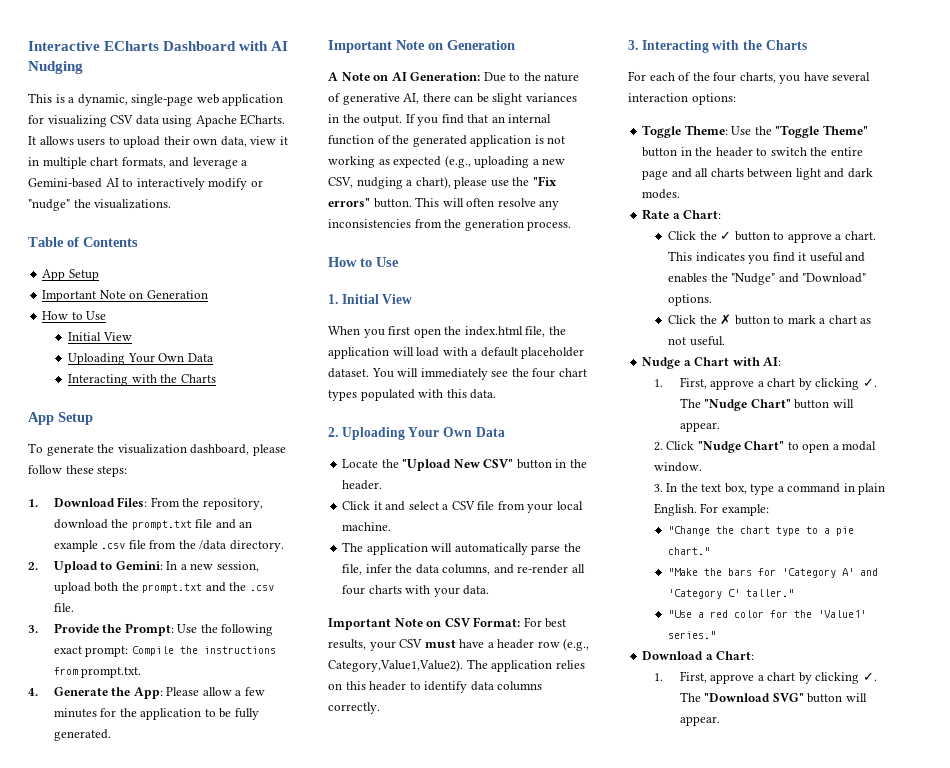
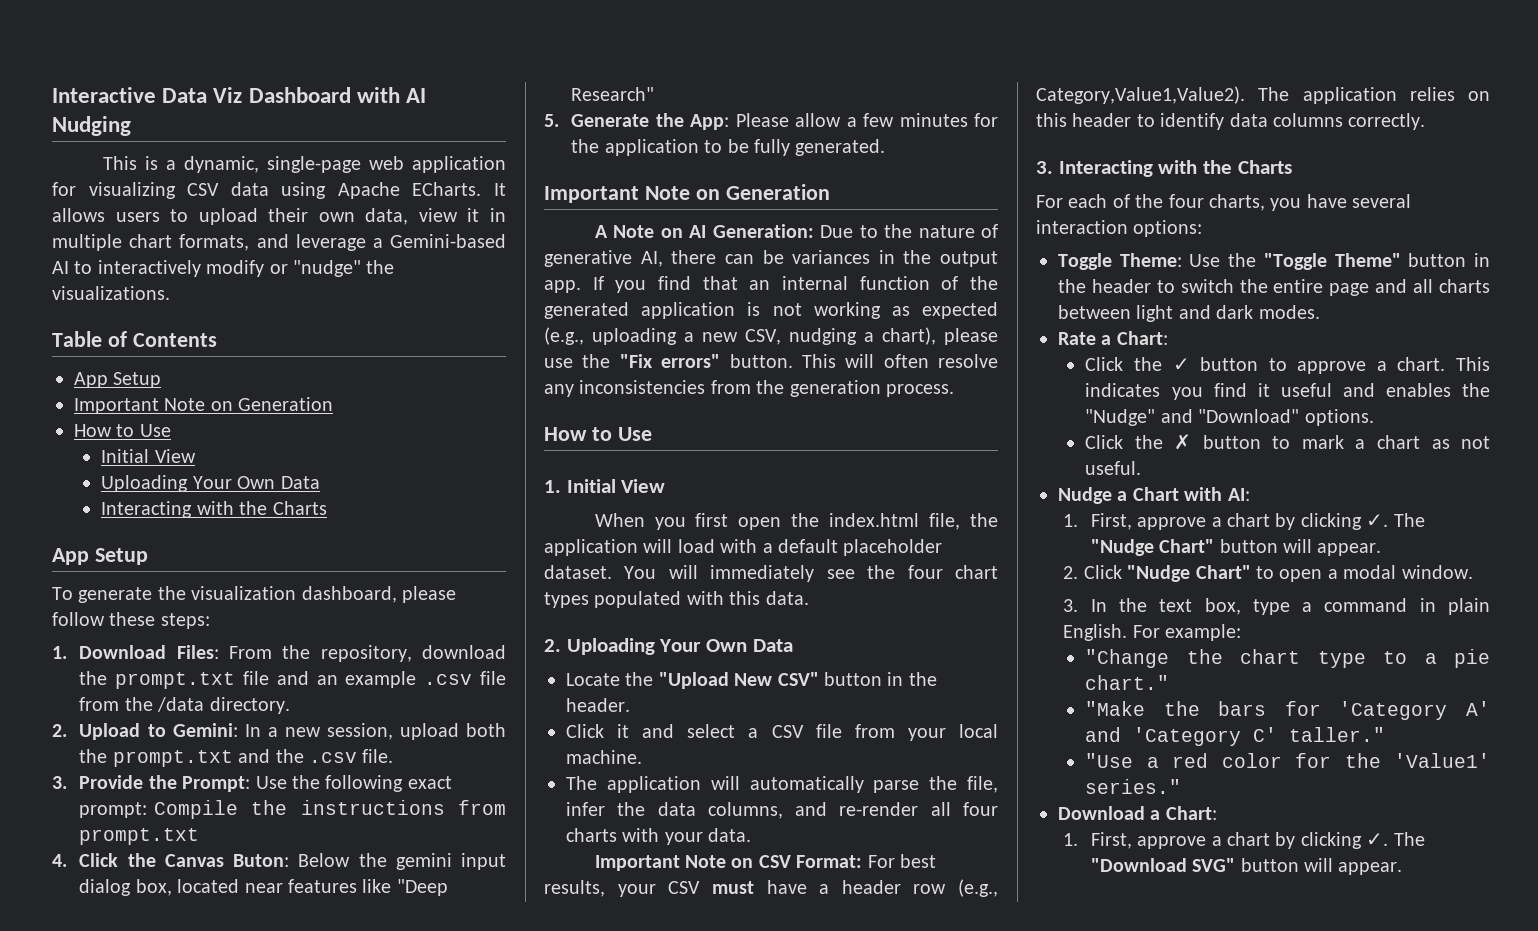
[104,41,160,51] ECharts -> [162,87,243,103] Data Viz
[81,667,142,678] [28,688,38,696] prompt.txt. // 4. -> [79,828,200,845] [52,853,506,870] [79,879,448,896] [571,87,655,101] [544,114,559,127] prompt.txt // 4. Click the Canvas Buton: Below the gemini input dialog box, located near features like "Deep Research" // 5.
[492,93,523,105] slight -> (784, 257) none
[363,115,403,126] output. -> [940,251,998,267] [544,280,581,293] output app.

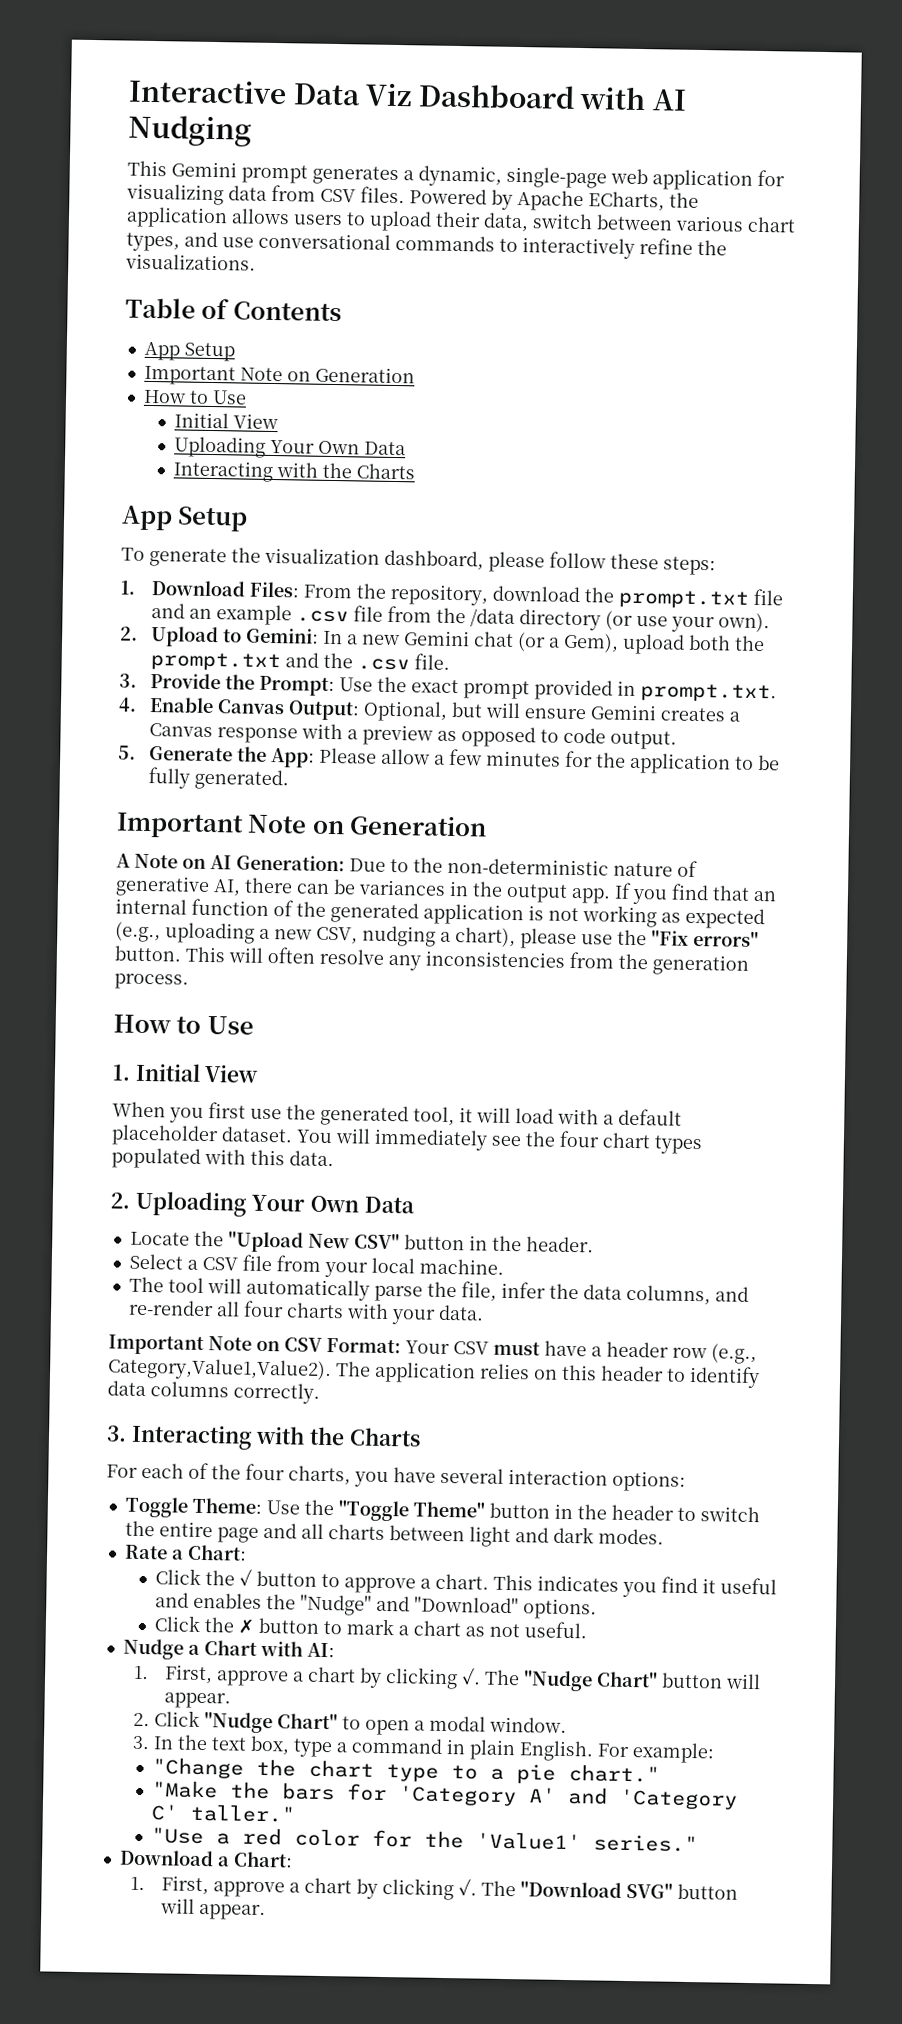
[144,156,158,170] is -> [171,161,399,186] Gemini prompt generates
[187,182,506,199] CSV data using Apache ECharts. It -> [228,184,699,212] [126,206,228,229] data from CSV files. Powered by Apache ECharts, the application
[318,208,506,225] [52,234,506,251] [52,260,361,277] own data, view it in multiple chart formats, and leverage a Gemini-based AI to interactively modify or "nudge" -> [483,212,796,233] [126,231,693,259] data, switch between various chart types, and use conversational commands to interactively refine
[209,697,290,714] directory. -> [519,609,771,633] directory (or use your own).
[326,723,393,740] session, -> [404,630,620,653] Gemini chat (or a Gem),
[325,775,452,792] [79,800,506,819] [79,828,200,845] [52,853,506,870] [79,879,448,896] [571,87,655,101] following exact prompt: Compile the instructions from prompt.txt // 4. Click the Canvas Buton: Below the gemini input dialog box, located near features like "Deep Research" -> [411,679,778,703] [118,697,741,722] [149,723,678,750] exact prompt provided in prompt.txt. // 4. Enable Canvas Output: Optional, but will ensure Gemini creates a Canvas response with a preview as opposed to code output.
(913, 231) none -> [447,857,609,876] non-deterministic
[738,513,998,530] [544,539,638,556] open the index.html file, the application -> [250,1104,473,1127] use the generated tool, it
[566,724,736,738] Click it and select -> [128,1253,183,1270] Select
[606,776,701,793] application -> [167,1277,204,1293] tool
[867,854,937,868] [544,880,656,897] For best results, your -> [405,1340,450,1355] Your

